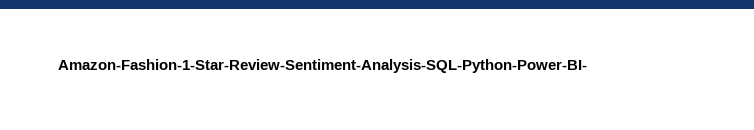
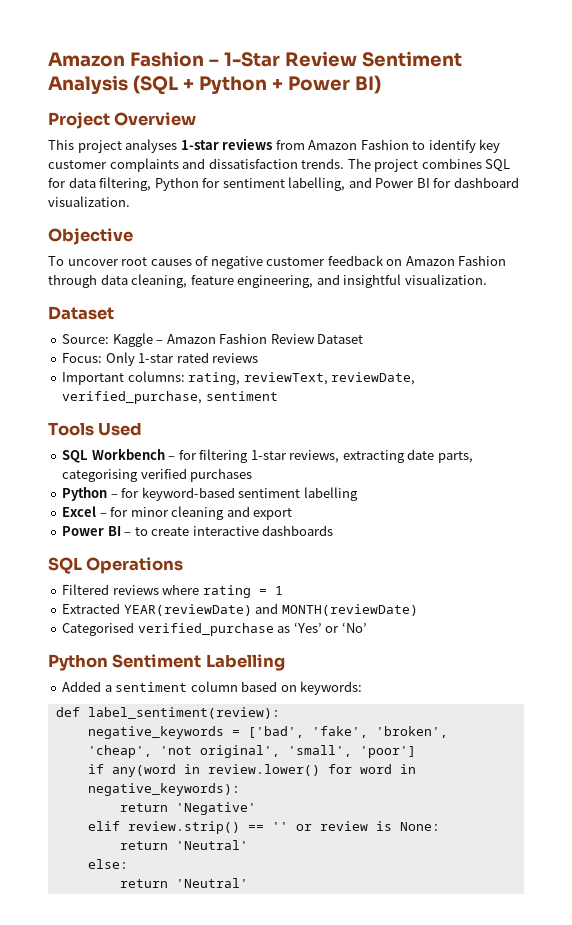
[58,59,587,73] Amazon-Fashion-1-Star-Review-Sentiment-Analysis-SQL-Python-Power-BI- -> [48,51,462,67] [48,75,381,95] [48,112,197,129] [48,138,501,153] [48,158,511,172] [48,177,519,191] [48,196,130,207] [48,228,133,245] [48,255,507,269] [48,274,487,288] [48,306,114,320] [62,333,364,347] [62,352,259,366] [62,371,416,385] [62,391,278,404] [48,422,143,436] [62,448,473,463] [62,468,253,482] [62,487,358,501] [62,506,293,520] [62,525,334,536] [48,557,184,574] [62,584,283,598] [62,603,418,616] [62,622,367,636] [48,654,285,671] [62,681,363,695] [55,707,280,719] [87,726,448,739] [87,745,416,758] [87,764,416,777] [87,783,240,796] [119,802,256,815] [87,821,440,834] [119,840,248,850] [87,859,128,869] [119,878,248,888] Amazon Fashion – 1-Star Review Sentiment Analysis (SQL + Python + Power BI) // Project Overview // This project analyses 1-star reviews from Amazon Fashion to identify key customer complaints and dissatisfaction trends. The project combines SQL for data filtering, Python for sentiment labelling, and Power BI for dashboard visualization. // Objective // To uncover root causes of negative customer feedback on Amazon Fashion through data cleaning, feature engineering, and insightful visualization. // Dataset // Source: Kaggle – Amazon Fashion Review Dataset // Focus: Only 1-star rated reviews // Important columns: rating, reviewText, reviewDate, verified_purchase, sentiment // Tools Used // SQL Workbench – for filtering 1-star reviews, extracting date parts, categorising verified purchases // Python – for keyword-based sentiment labelling // Excel – for minor cleaning and export // Power BI – to create interactive dashboards // SQL Operations // Filtered reviews where rating = 1 // Extracted YEAR(reviewDate) and MONTH(reviewDate) // Categorised verified_purchase as ‘Yes’ or ‘No’ // Python Sentiment Labelling // Added a sentiment column based on keywords: // def label_sentiment(review): // negative_keywords = ['bad', 'fake', 'broken', 'cheap', 'not original', 'small', 'poor'] // if any(word in review.lower() for word in negative_keywords): // return 'Negative' // elif review.strip() == '' or review is None: // return 'Neutral' // else: // return 'Neutral'

